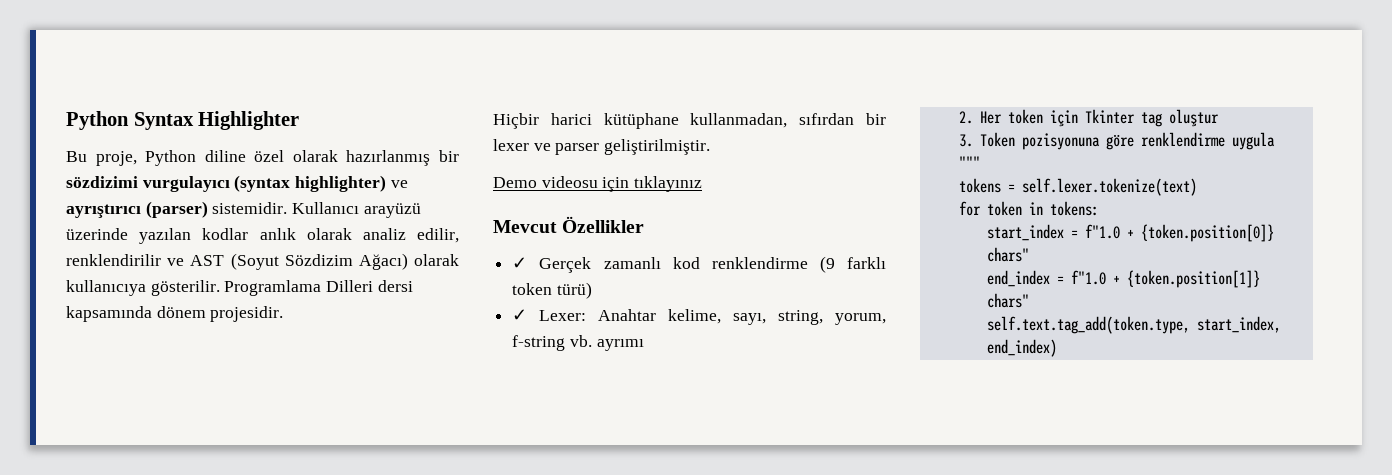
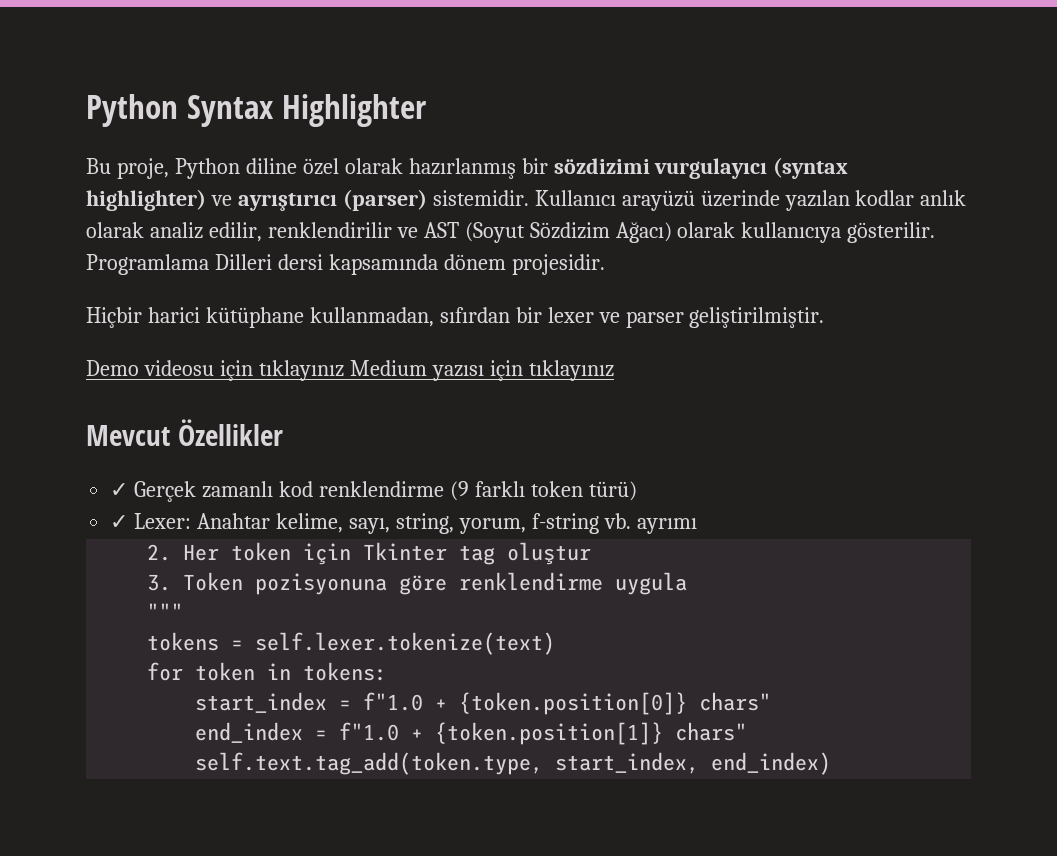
(703, 184) none -> [349,360,614,381] Medium yazısı için tıklayınız

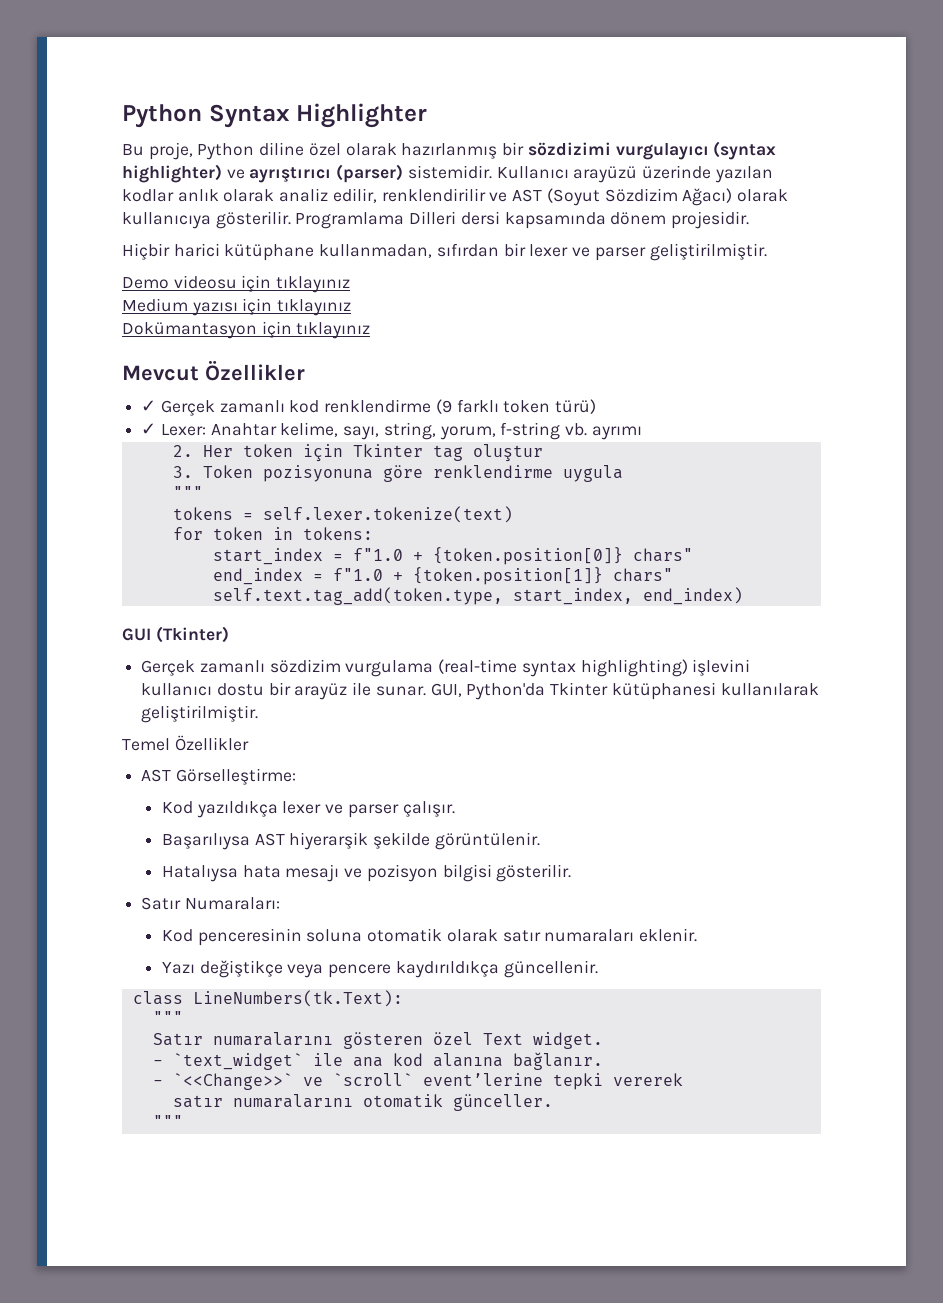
(344, 370) none -> (351, 284) //
(614, 370) none -> [122,321,371,339] // Dokümantasyon için tıklayınız
(832, 763) none -> [122,626,229,643] [141,659,751,677] [141,682,819,700] [141,705,259,723] [122,735,249,751] [141,768,296,785] [161,801,455,818] [161,832,540,850] [161,864,572,882] [141,897,280,910] [161,928,697,946] [161,960,598,978] [132,990,403,1007] [152,1011,183,1024] [152,1032,603,1049] [152,1052,603,1070] [152,1073,683,1090] [172,1094,553,1111] [152,1115,183,1128] // GUI (Tkinter) // Gerçek zamanlı sözdizim vurgulama (real-time syntax highlighting) işlevini kullanıcı dostu bir arayüz ile sunar. GUI, Python'da Tkinter kütüphanesi kullanılarak geliştirilmiştir. // Temel Özellikler // AST Görselleştirme: // Kod yazıldıkça lexer ve parser çalışır. // Başarılıysa AST hiyerarşik şekilde görüntülenir. // Hatalıysa hata mesajı ve pozisyon bilgisi gösterilir. // Satır Numaraları: // Kod penceresinin soluna otomatik olarak satır numaraları eklenir. // Yazı değiştikçe veya pencere kaydırıldıkça güncellenir. // class LineNumbers(tk.Text): // """ // Satır numaralarını gösteren özel Text widget. // - `text_widget` ile ana kod alanına bağlanır. // - `<<Change>>` ve `scroll` event’lerine tepki vererek // satır numaralarını otomatik günceller. // """

